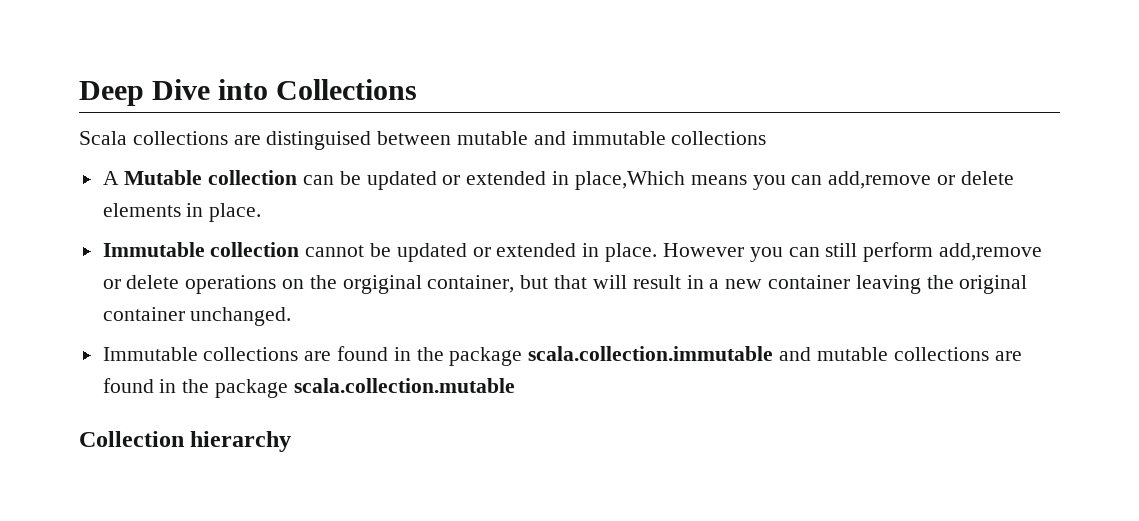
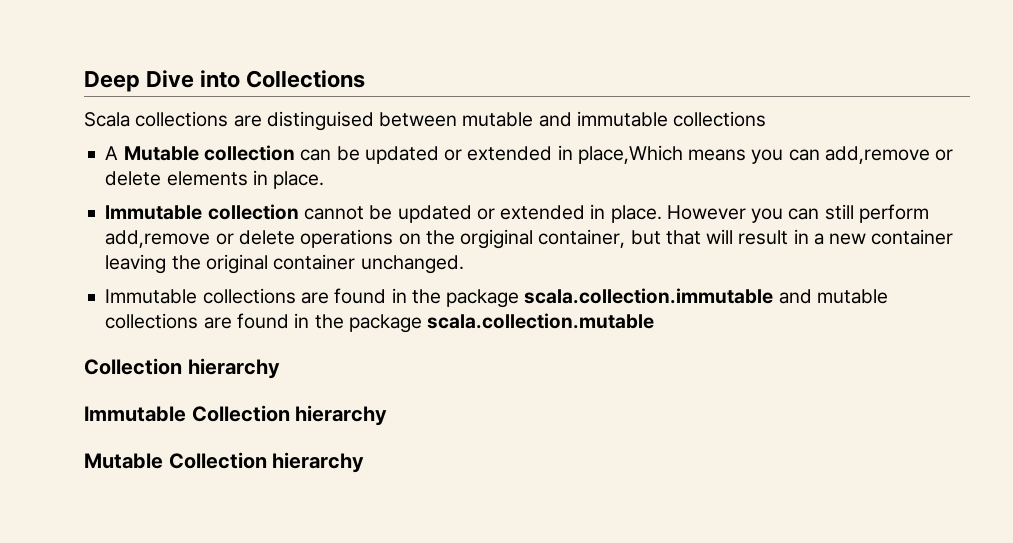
(292, 441) none -> [84,405,388,426] [84,452,365,473] // Immutable Collection hierarchy // Mutable Collection hierarchy

